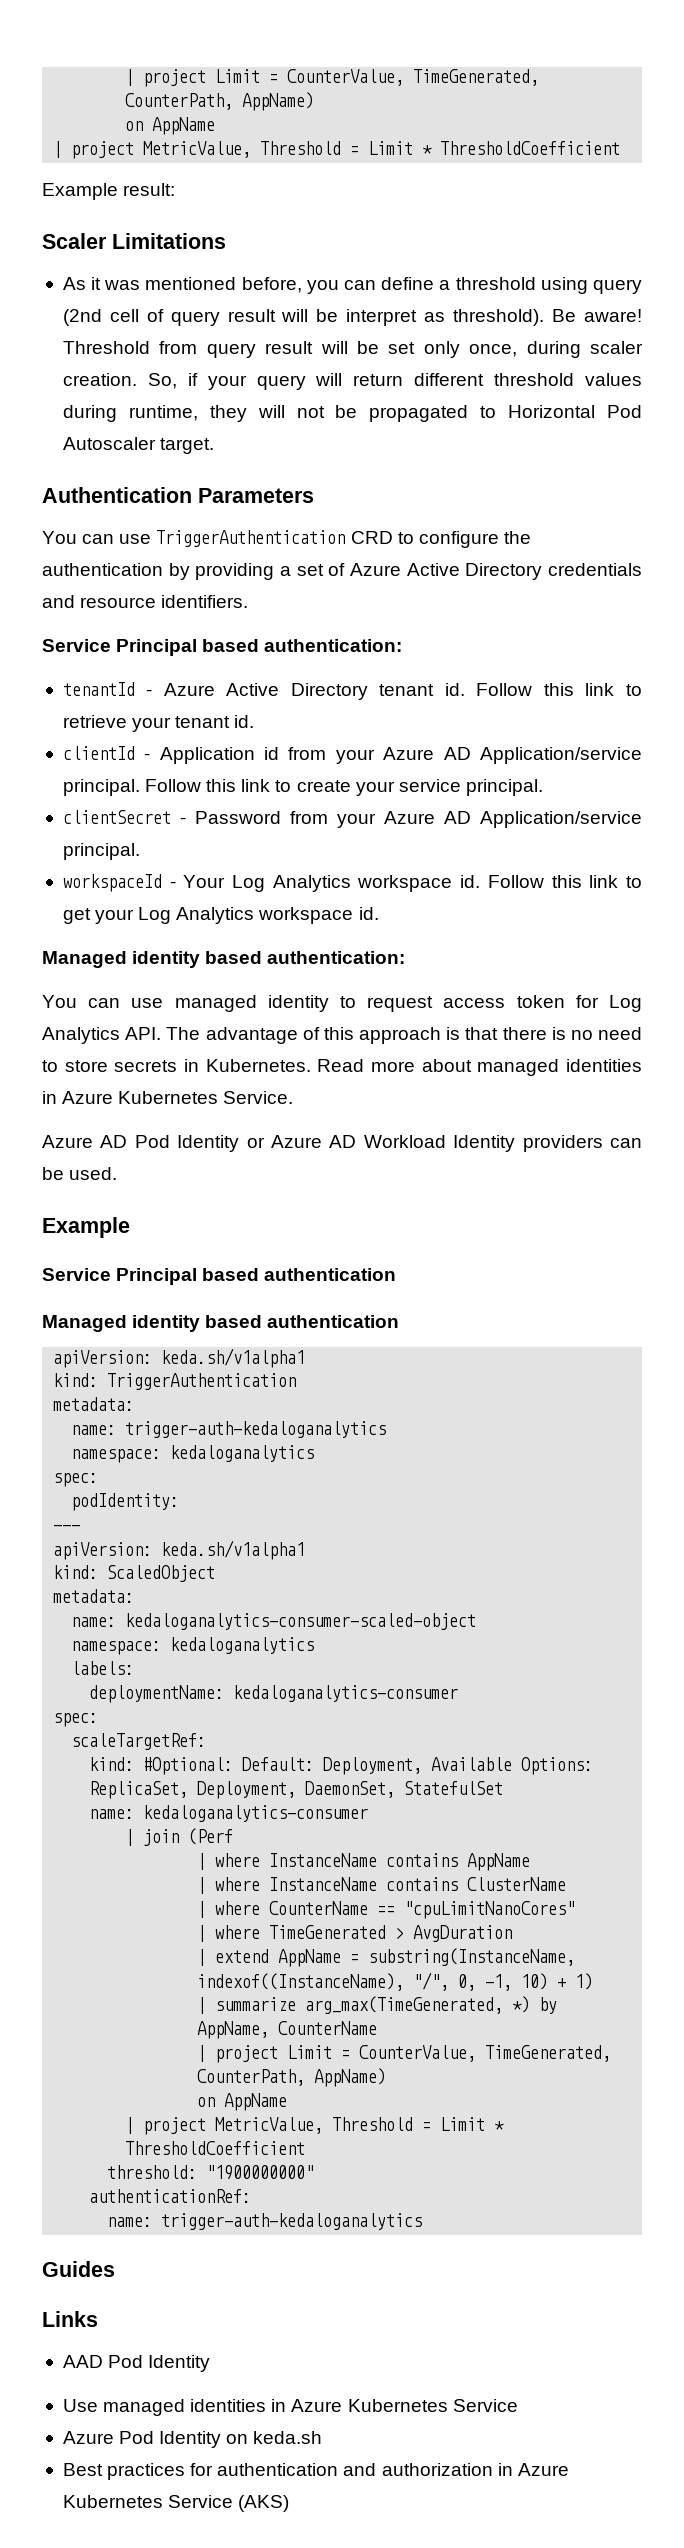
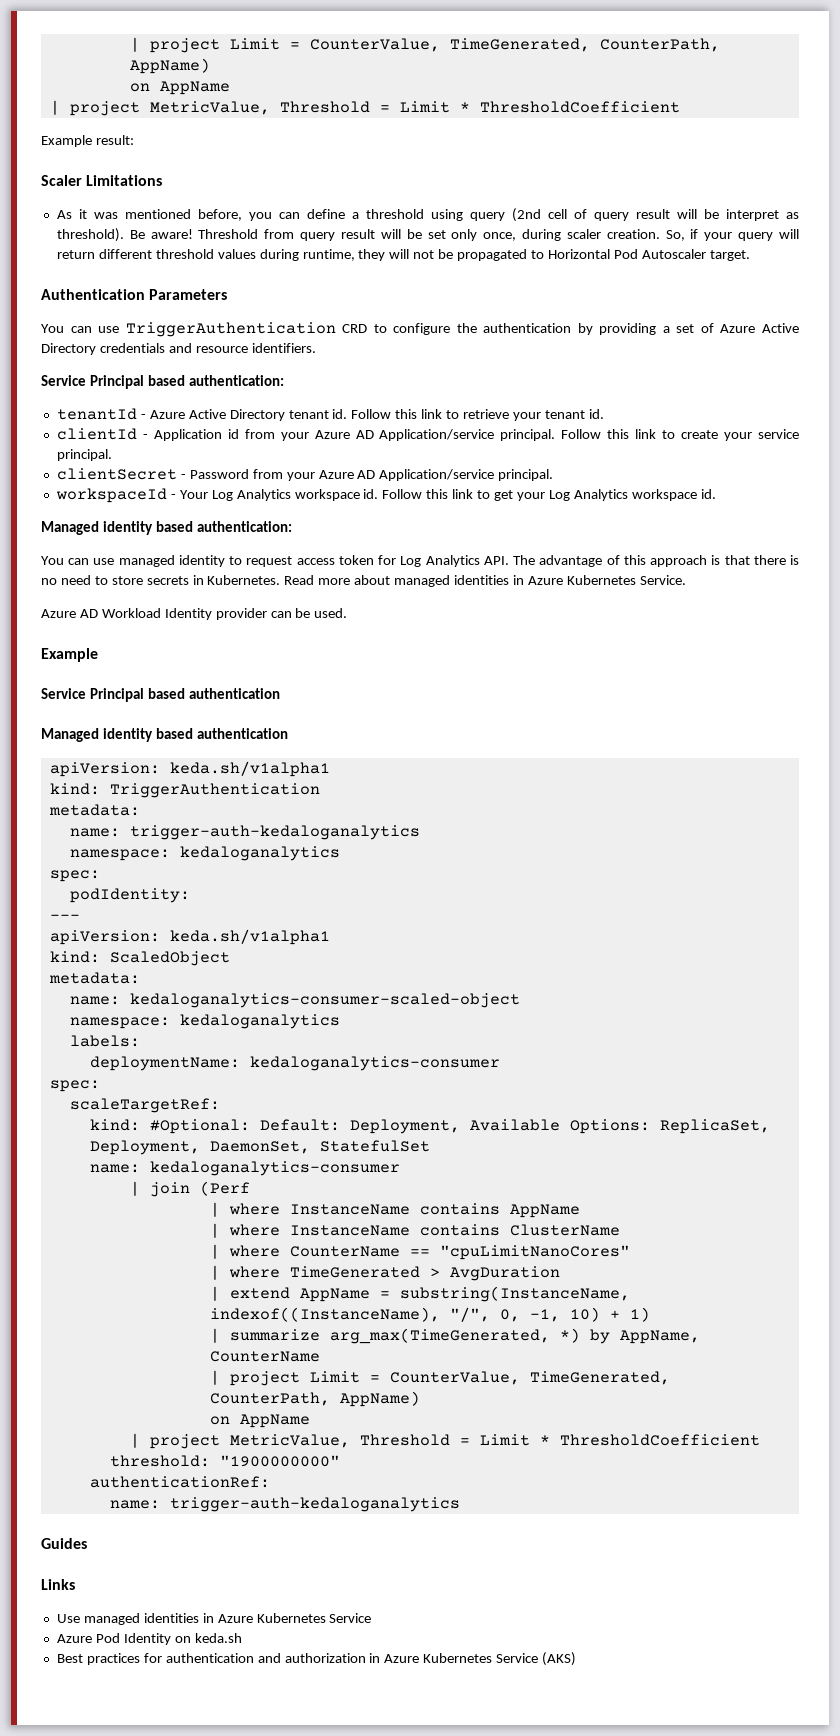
[134,1135,357,1152] Pod Identity or Azure AD -> (98, 613) none
[522,1135,603,1152] providers -> [215,608,267,620] provider
[62,2355,211,2372] // AAD Pod Identity -> (75, 1584) none

